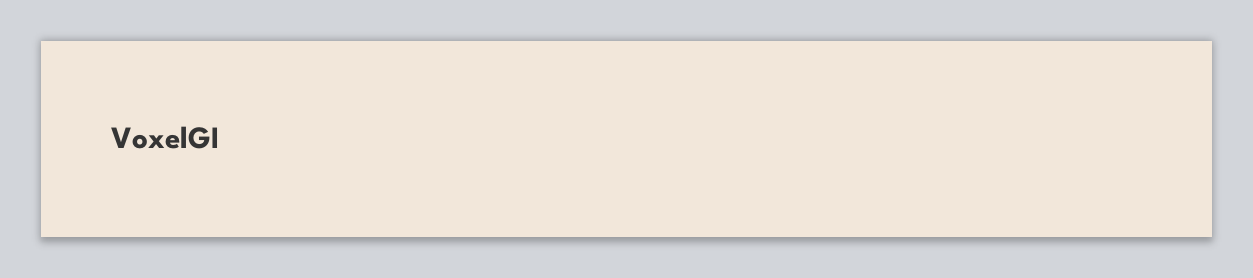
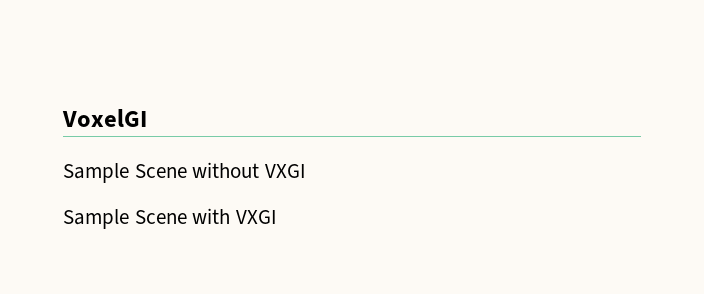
(219, 137) none -> [63,162,307,183] [63,208,278,229] // Sample Scene without VXGI // Sample Scene with VXGI

